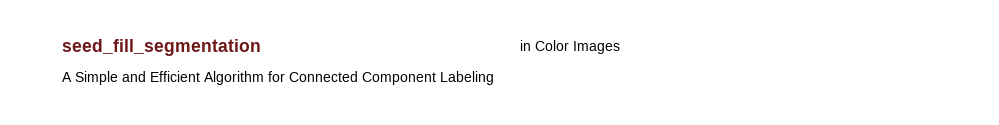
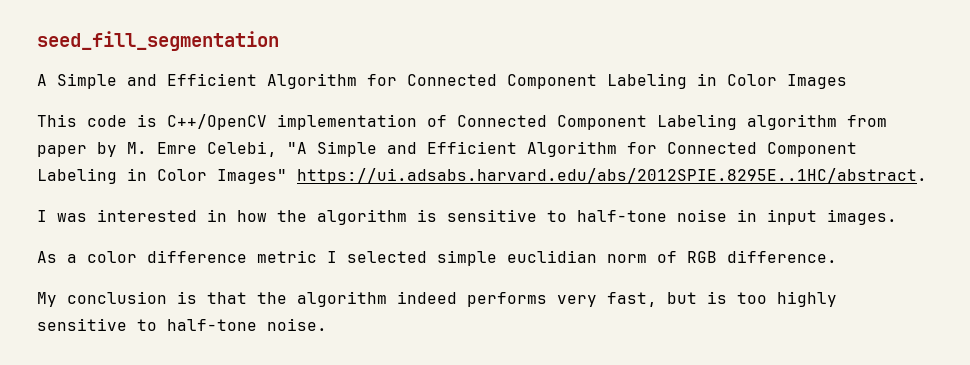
(620, 47) none -> [37,114,887,130] [37,141,857,157] [37,168,927,184] [37,209,897,225] [37,250,837,266] [37,291,837,307] [37,318,327,331] // This code is C++/OpenCV implementation of Connected Component Labeling algorithm from paper by M. Emre Celebi, "A Simple and Efficient Algorithm for Connected Component Labeling in Color Images" https://ui.adsabs.harvard.edu/abs/2012SPIE.8295E..1HC/abstract. // I was interested in how the algorithm is sensitive to half-tone noise in input images. // As a color difference metric I selected simple euclidian norm of RGB difference. // My conclusion is that the algorithm indeed performs very fast, but is too highly sensitive to half-tone noise.

